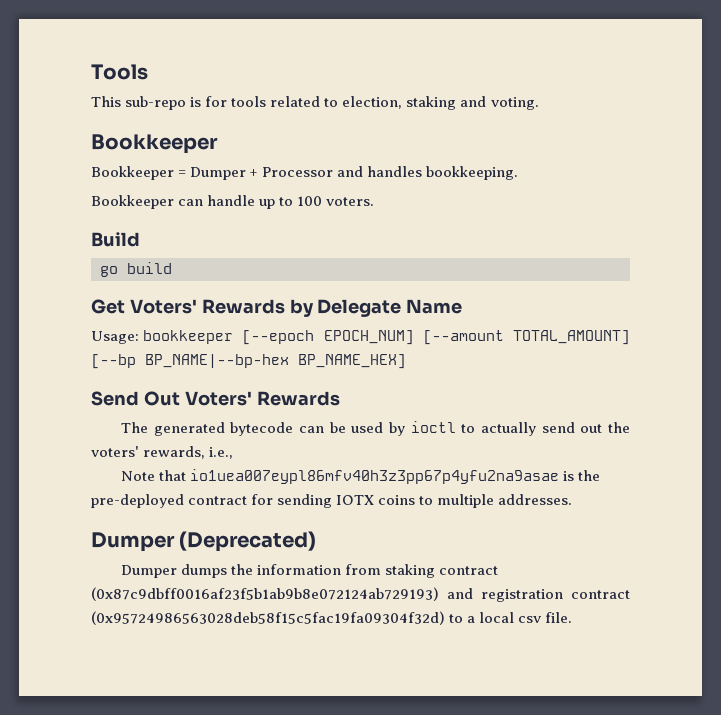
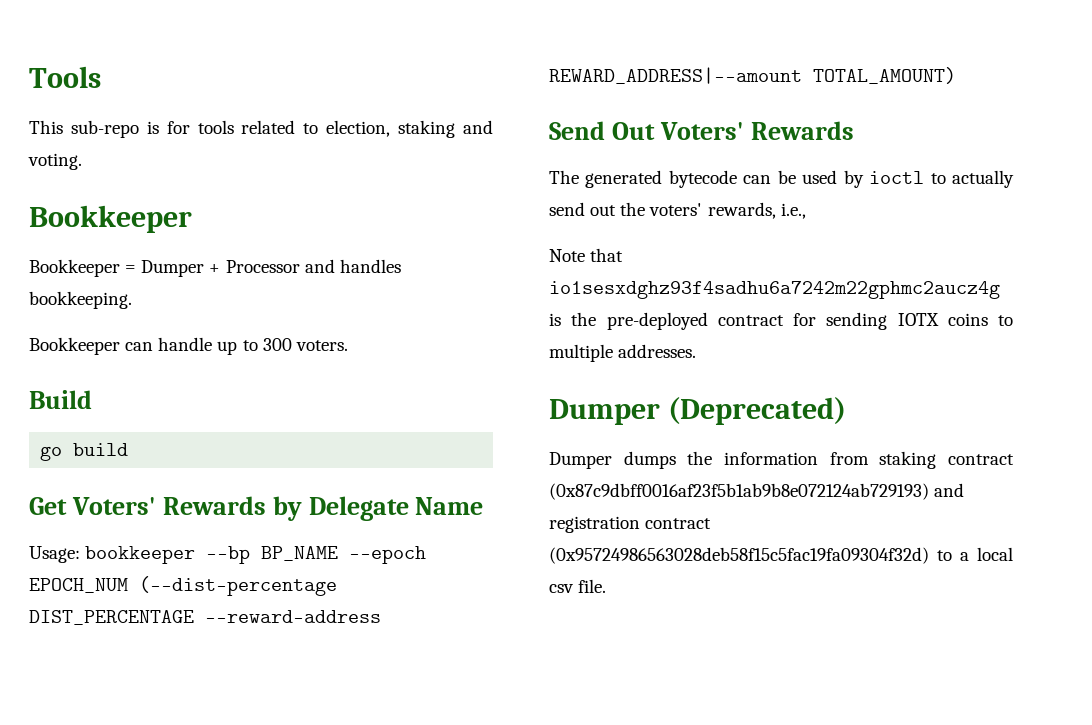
[297,196,323,206] 100 -> [262,338,292,351] 300
[242,330,630,345] [91,354,406,369] [--epoch EPOCH_NUM] [--amount TOTAL_AMOUNT] [--bp BP_NAME|--bp-hex BP_NAME_HEX] -> [206,546,427,564] [29,576,337,596] [29,610,381,625] [549,67,956,84] --bp BP_NAME --epoch EPOCH_NUM (--dist-percentage DIST_PERCENTAGE --reward-address REWARD_ADDRESS|--amount TOTAL_AMOUNT)
[190,469,560,484] io1uea007eypl86mfv40h3z3pp67p4yfu2na9asae -> [549,281,1000,299] io1sesxdghz93f4sadhu6a7242m22gphmc2aucz4g

